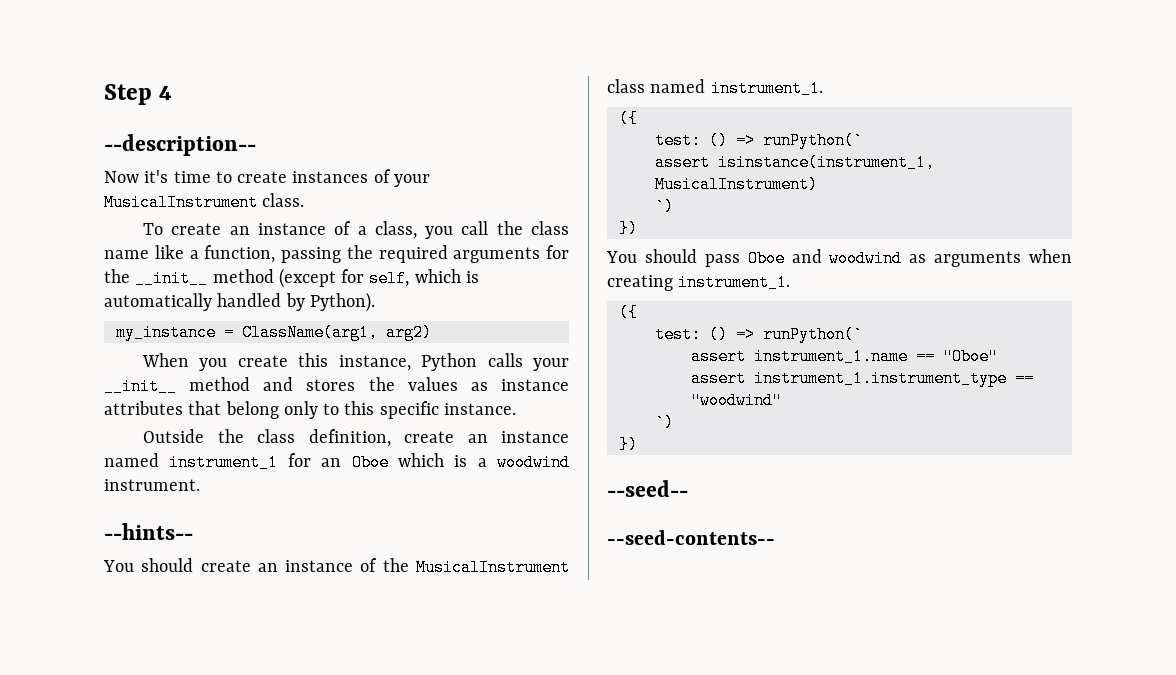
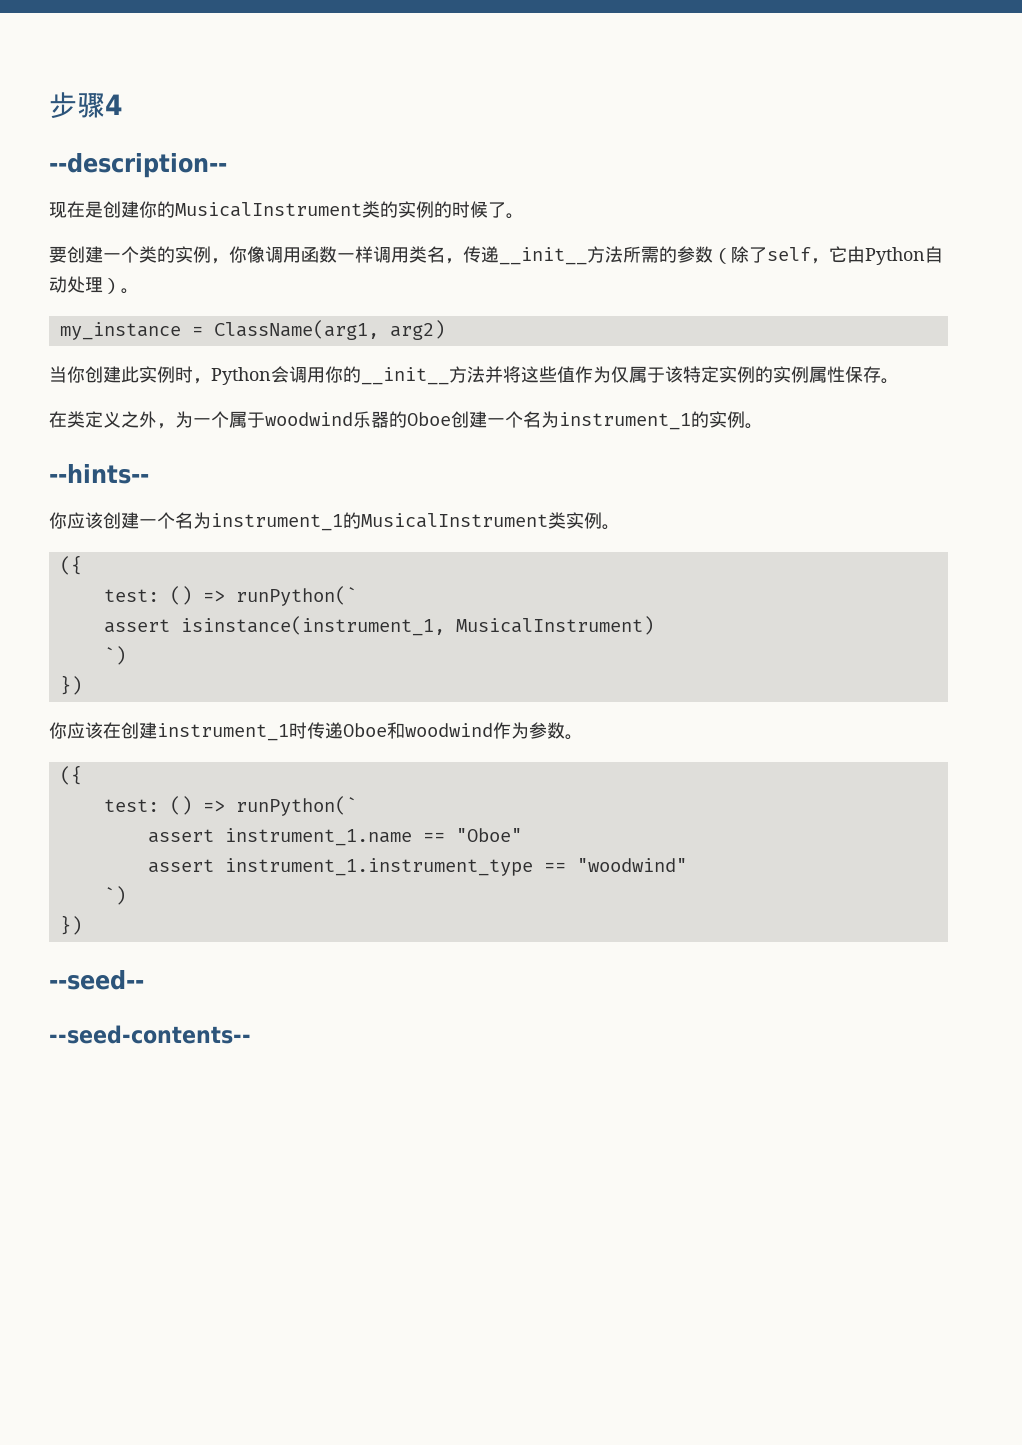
[104,84,152,105] Step -> [49,92,105,119] 步骤
[104,169,430,187] [104,193,305,211] [142,221,570,239] [104,245,569,263] [104,268,479,288] [104,292,375,312] [115,324,432,341] [141,353,569,371] [104,377,569,395] [104,401,516,419] [142,429,569,447] [104,453,570,471] [104,479,200,491] [104,523,193,540] [103,558,570,576] [607,79,823,97] Now it's time to create instances of your MusicalInstrument class. // To create an instance of a class, you call the class name like a function, passing the required arguments for the __init__ method (except for self, which is automatically handled by Python). // my_instance = ClassName(arg1, arg2) // When you create this instance, Python calls your __init__ method and stores the values as instance attributes that belong only to this specific instance. // Outside the class definition, create an instance named instrument_1 for an Oboe which is a woodwind instrument. // --hints-- // You should create an instance of the MusicalInstrument class named instrument_1. -> [49,201,524,219] [49,246,943,265] [49,276,139,294] [59,320,445,340] [49,366,899,385] [49,411,763,430] [49,464,149,484] [49,512,620,531] 现在是创建你的MusicalInstrument类的实例的时候了。 // 要创建一个类的实例，你像调用函数一样调用类名，传递__init__方法所需的参数（除了self，它由Python自动处理）。 // my_instance = ClassName(arg1, arg2) // 当你创建此实例时，Python会调用你的__init__方法并将这些值作为仅属于该特定实例的实例属性保存。 // 在类定义之外，为一个属于woodwind乐器的Oboe创建一个名为instrument_1的实例。 // --hints-- // 你应该创建一个名为instrument_1的MusicalInstrument类实例。
[606,249,1072,267] [607,274,791,291] You should pass Oboe and woodwind as arguments when creating instrument_1. -> [49,722,583,741] 你应该在创建instrument_1时传递Oboe和woodwind作为参数。

